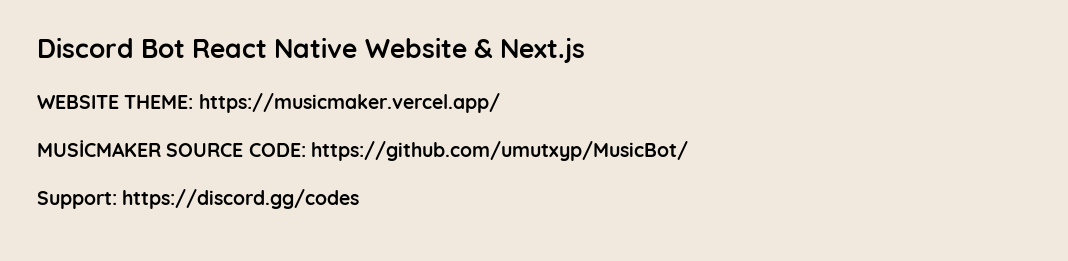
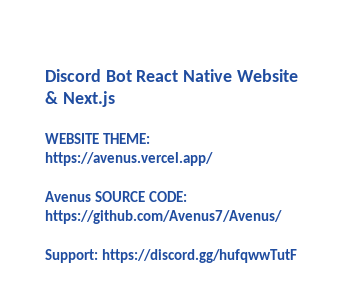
[198,93,500,113] [37,140,161,157] https://musicmaker.vercel.app/ // MUSİCMAKER -> [45,152,213,166] [45,191,91,202] https://avenus.vercel.app/ // Avenus
[310,141,688,161] https://github.com/umutxyp/MusicBot/ -> [45,210,282,224] https://github.com/Avenus7/Avenus/
[122,189,360,209] https://discord.gg/codes -> [102,249,298,263] https://discord.gg/hufqwwTutF

